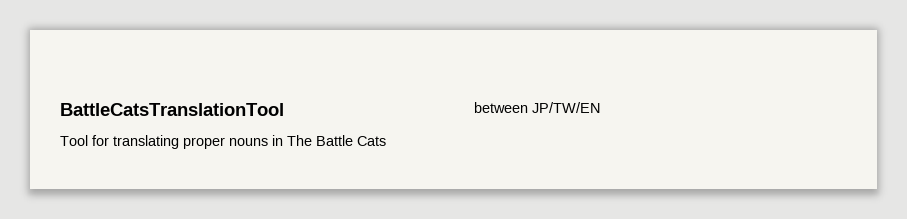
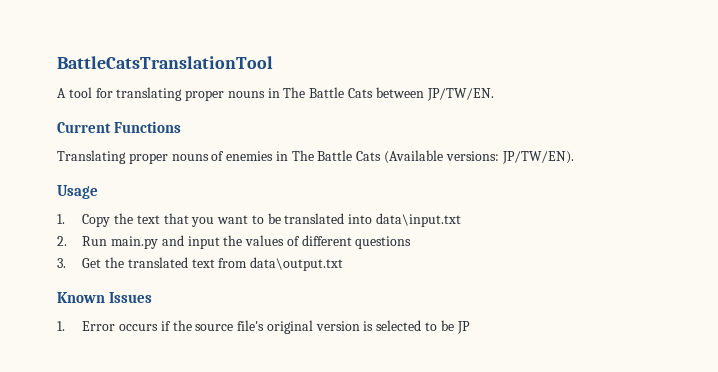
[60,135,88,146] Tool -> [57,87,92,98] A tool
[532,102,600,113] JP/TW/EN -> [426,88,494,101] [57,121,182,133] [57,150,574,164] [57,185,98,199] [57,213,462,227] [57,235,412,249] [57,257,344,271] [57,292,153,303] [57,320,470,334] JP/TW/EN. // Current Functions // Translating proper nouns of enemies in The Battle Cats (Available versions: JP/TW/EN). // Usage // 1. Copy the text that you want to be translated into data\input.txt // 2. Run main.py and input the values of different questions // 3. Get the translated text from data\output.txt // Known Issues // 1. Error occurs if the source file's original version is selected to be JP

